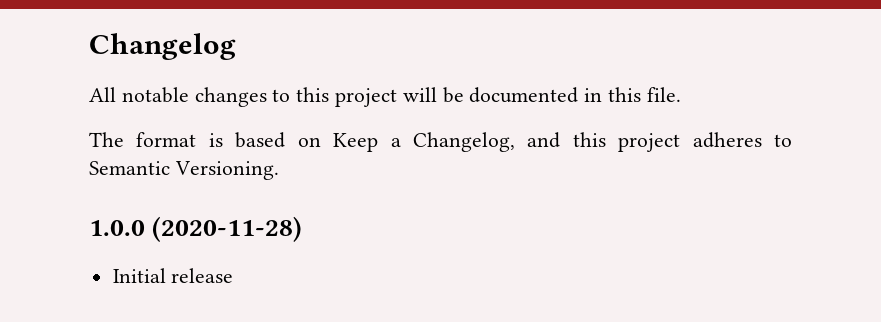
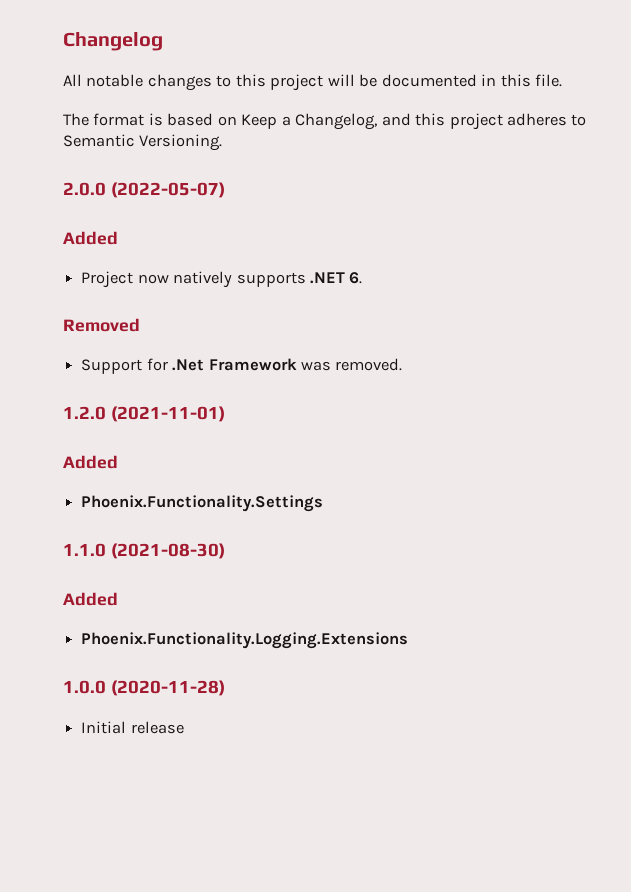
(279, 170) none -> [63,182,225,198] [63,231,118,245] [81,271,363,288] [63,318,140,332] [81,358,403,374] [63,406,225,422] [63,455,118,469] [81,495,324,512] [63,543,225,559] [63,592,118,606] [81,632,409,649] // 2.0.0 (2022-05-07) // Added // Project now natively supports .NET 6. // Removed // Support for .Net Framework was removed. // 1.2.0 (2021-11-01) // Added // Phoenix.Functionality.Settings // 1.1.0 (2021-08-30) // Added // Phoenix.Functionality.Logging.Extensions

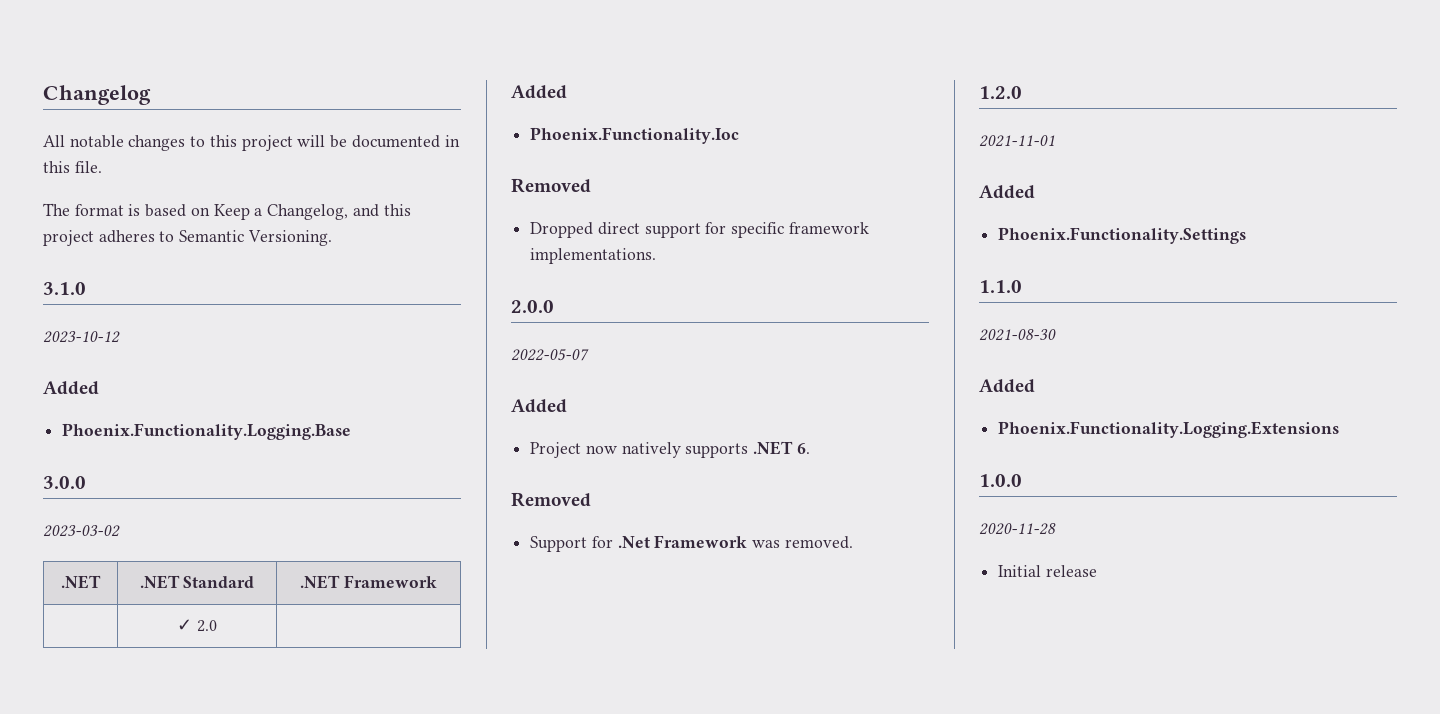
(223, 142) none -> [43,282,86,295] [43,331,120,343] [43,381,99,395] [62,423,352,440] [43,476,86,489] [43,525,120,537] [61,575,101,589] [139,575,255,589] [300,575,437,589] [177,619,217,632] [511,85,567,99] [530,127,740,144] [511,178,591,193] [530,222,869,238] [530,248,657,264] // 3.1.0 // 2023-10-12 // Added // Phoenix.Functionality.Logging.Base // 3.0.0 // 2023-03-02 // .NET | .NET Standard | .NET Framework // | ✓ 2.0 | // Added // Phoenix.Functionality.Ioc // Removed // Dropped direct support for specific framework implementations.
[110,182,225,198] (2022-05-07) -> [511,349,589,361] // 2022-05-07
[110,406,225,422] (2021-11-01) -> [979,135,1055,147] // 2021-11-01
[110,543,225,559] (2021-08-30) -> [979,329,1056,341] // 2021-08-30
[110,680,225,696] (2020-11-28) -> [979,523,1056,535] // 2020-11-28

